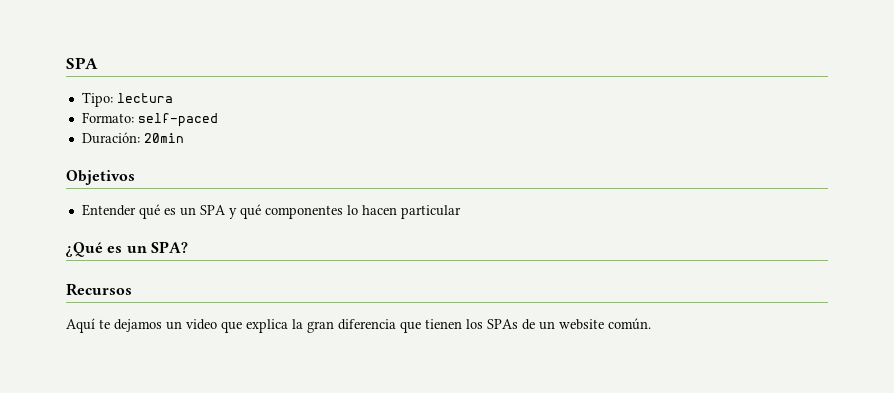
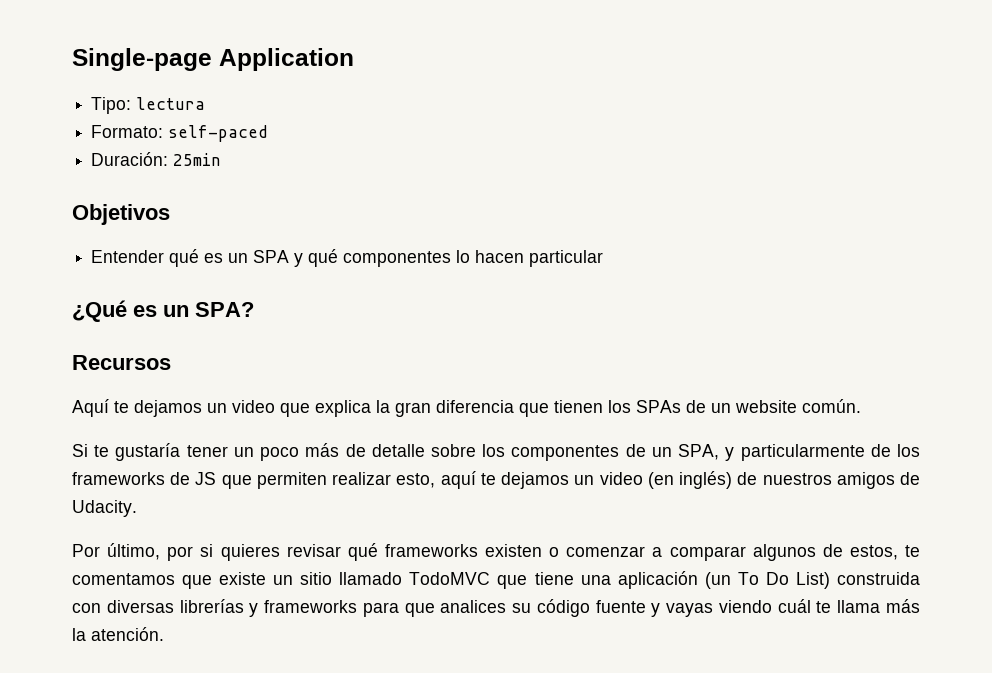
[66,57,98,69] SPA -> [72,48,354,71] Single-page Application
[143,133,184,143] 20min -> [173,153,222,166] 25min
(651, 324) none -> [72,443,920,461] [72,471,921,489] [72,500,137,517] [72,543,920,561] [72,571,921,589] [72,599,920,617] [72,627,164,641] // Si te gustaría tener un poco más de detalle sobre los componentes de un SPA, y particularmente de los frameworks de JS que permiten realizar esto, aquí te dejamos un video (en inglés) de nuestros amigos de Udacity. // Por último, por si quieres revisar qué frameworks existen o comenzar a comparar algunos de estos, te comentamos que existe un sitio llamado TodoMVC que tiene una aplicación (un To Do List) construida con diversas librerías y frameworks para que analices su código fuente y vayas viendo cuál te llama más la atención.

